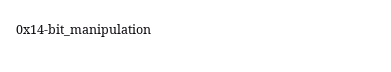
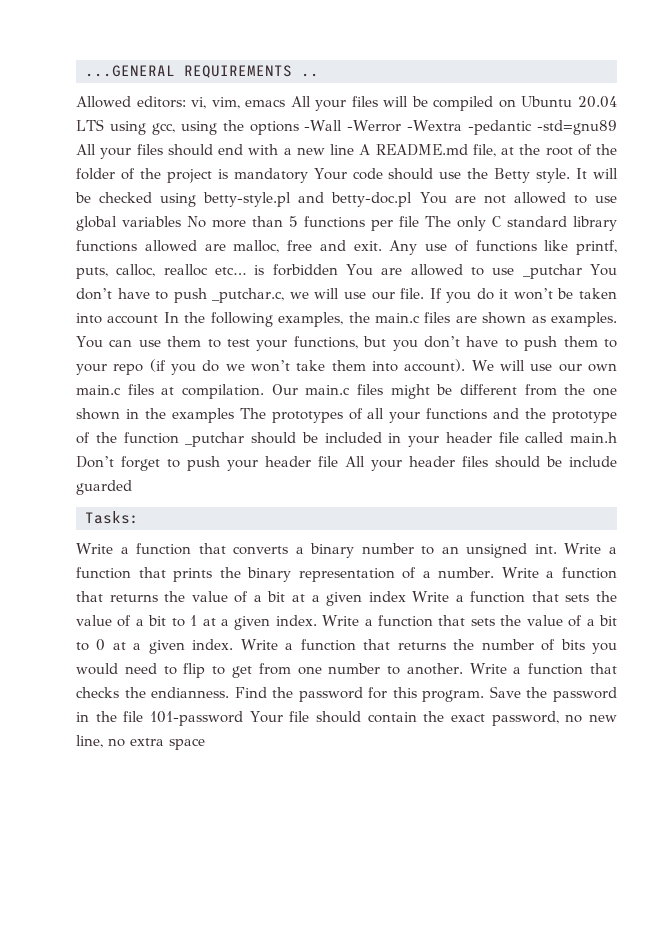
[16,24,151,37] 0x14-bit_manipulation -> [85,65,319,78] [76,96,618,111] [76,119,617,135] [76,144,617,159] [76,168,618,183] [75,192,617,207] [76,216,617,231] [76,240,617,255] [76,264,618,279] [76,288,617,303] [76,312,618,327] [76,336,618,351] [76,359,618,375] [76,384,618,399] [76,408,618,423] [76,432,617,447] [76,456,617,471] [76,480,132,495] [85,511,139,524] [76,543,617,558] [76,567,617,582] [76,591,617,606] [76,615,617,630] [76,639,618,654] [76,663,617,678] [76,686,617,702] [76,711,617,726] [76,735,205,750] ...GENERAL REQUIREMENTS .. // Allowed editors: vi, vim, emacs All your files will be compiled on Ubuntu 20.04 LTS using gcc, using the options -Wall -Werror -Wextra -pedantic -std=gnu89 All your files should end with a new line A README.md file, at the root of the folder of the project is mandatory Your code should use the Betty style. It will be checked using betty-style.pl and betty-doc.pl You are not allowed to use global variables No more than 5 functions per file The only C standard library functions allowed are malloc, free and exit. Any use of functions like printf, puts, calloc, realloc etc… is forbidden You are allowed to use _putchar You don’t have to push _putchar.c, we will use our file. If you do it won’t be taken into account In the following examples, the main.c files are shown as examples. You can use them to test your functions, but you don’t have to push them to your repo (if you do we won’t take them into account). We will use our own main.c files at compilation. Our main.c files might be different from the one shown in the examples The prototypes of all your functions and the prototype of the function _putchar should be included in your header file called main.h Don’t forget to push your header file All your header files should be include guarded // Tasks: // Write a function that converts a binary number to an unsigned int. Write a function that prints the binary representation of a number. Write a function that returns the value of a bit at a given index Write a function that sets the value of a bit to 1 at a given index. Write a function that sets the value of a bit to 0 at a given index. Write a function that returns the number of bits you would need to flip to get from one number to another. Write a function that checks the endianness. Find the password for this program. Save the password in the file 101-password Your file should contain the exact password, no new line, no extra space

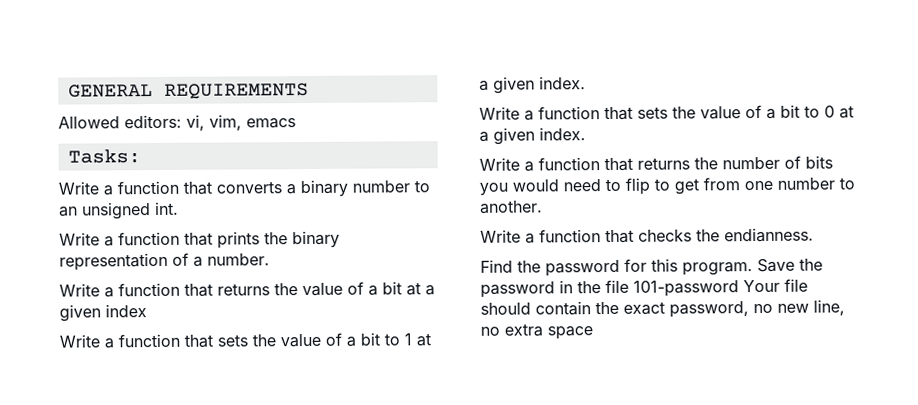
[85,65,175,77] ...GENERAL -> [67,84,153,98] GENERAL
[301,73,319,77] .. -> (309, 90) none
[290,96,618,111] [76,119,617,135] [76,144,617,159] [76,168,618,183] [75,192,617,207] [76,216,617,231] [76,240,617,255] [76,264,618,279] [76,288,617,303] [76,312,618,327] [76,336,618,351] [76,359,618,375] [76,384,618,399] [76,408,618,423] [76,432,617,447] [76,456,617,471] [76,480,132,495] All your files will be compiled on Ubuntu 20.04 LTS using gcc, using the options -Wall -Werror -Wextra -pedantic -std=gnu89 All your files should end with a new line A README.md file, at the root of the folder of the project is mandatory Your code should use the Betty style. It will be checked using betty-style.pl and betty-doc.pl You are not allowed to use global variables No more than 5 functions per file The only C standard library functions allowed are malloc, free and exit. Any use of functions like printf, puts, calloc, realloc etc… is forbidden You are allowed to use _putchar You don’t have to push _putchar.c, we will use our file. If you do it won’t be taken into account In the following examples, the main.c files are shown as examples. You can use them to test your functions, but you don’t have to push them to your repo (if you do we won’t take them into account). We will use our own main.c files at compilation. Our main.c files might be different from the one shown in the examples The prototypes of all your functions and the prototype of the function _putchar should be included in your header file called main.h Don’t forget to push your header file All your header files should be include guarded -> (296, 123) none
(557, 549) none -> (179, 208) //
(495, 572) none -> (270, 259) //
(406, 596) none -> (147, 311) //
(317, 620) none -> (586, 83) //
(234, 644) none -> (586, 134) //
(463, 669) none -> (543, 207) //
(230, 692) none -> (814, 235) //

